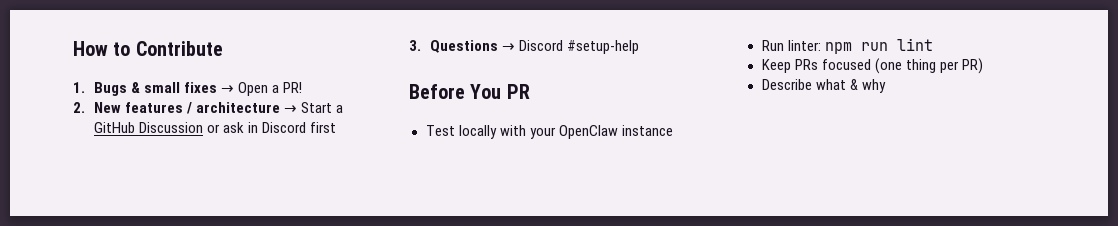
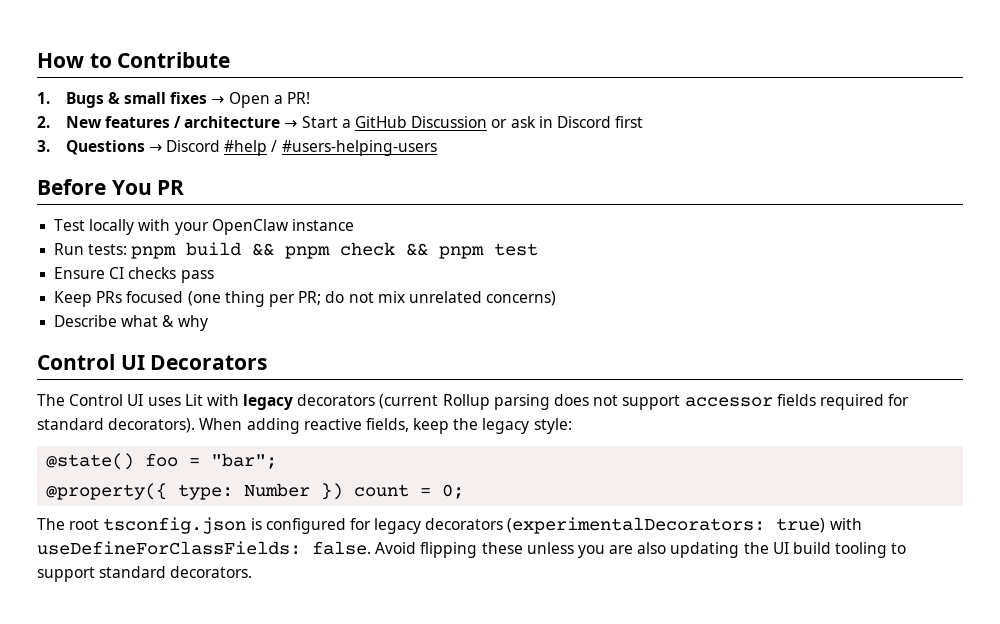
[566,40,639,54] #setup-help -> [224,140,437,156] #help / #users-helping-users
[787,38,933,54] linter: npm run lint -> [88,242,539,259] [54,267,214,283] tests: pnpm build && pnpm check && pnpm test // Ensure CI checks pass
[961,58,983,74] [761,79,886,93] PR) // Describe what & why -> [298,291,557,306] [54,315,208,331] [37,354,268,370] [37,394,910,410] [37,418,572,434] [46,453,278,470] [46,483,465,500] [37,517,862,534] [37,541,907,558] [37,566,253,582] PR; do not mix unrelated concerns) // Describe what & why // Control UI Decorators // The Control UI uses Lit with legacy decorators (current Rollup parsing does not support accessor fields required for standard decorators). When adding reactive fields, keep the legacy style: // @state() foo = "bar"; // @property({ type: Number }) count = 0; // The root tsconfig.json is configured for legacy decorators (experimentalDecorators: true) with useDefineForClassFields: false. Avoid flipping these unless you are also updating the UI build tooling to support standard decorators.

